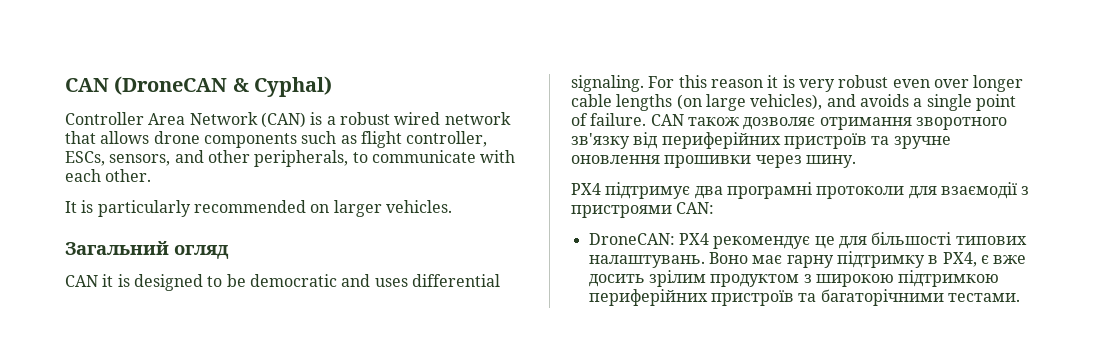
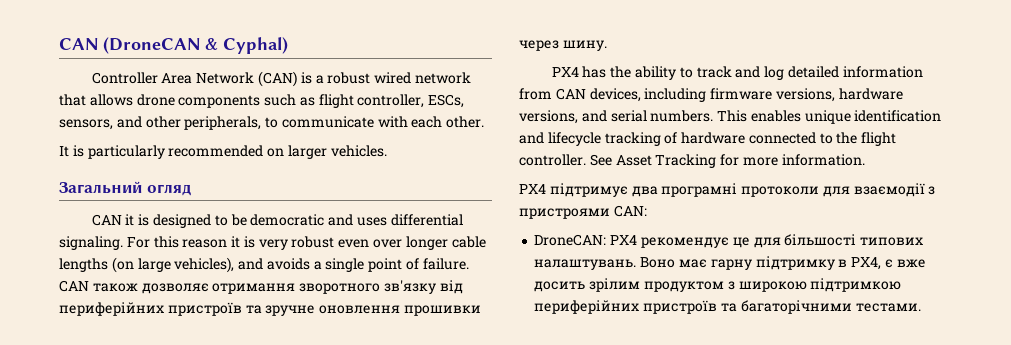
(856, 161) none -> [551,66,923,80] [519,88,903,102] [519,110,942,124] [519,132,897,146] [519,154,865,168] // PX4 has the ability to track and log detailed information from CAN devices, including firmware versions, hardware versions, and serial numbers. This enables unique identification and lifecycle tracking of hardware connected to the flight controller. See Asset Tracking for more information.

